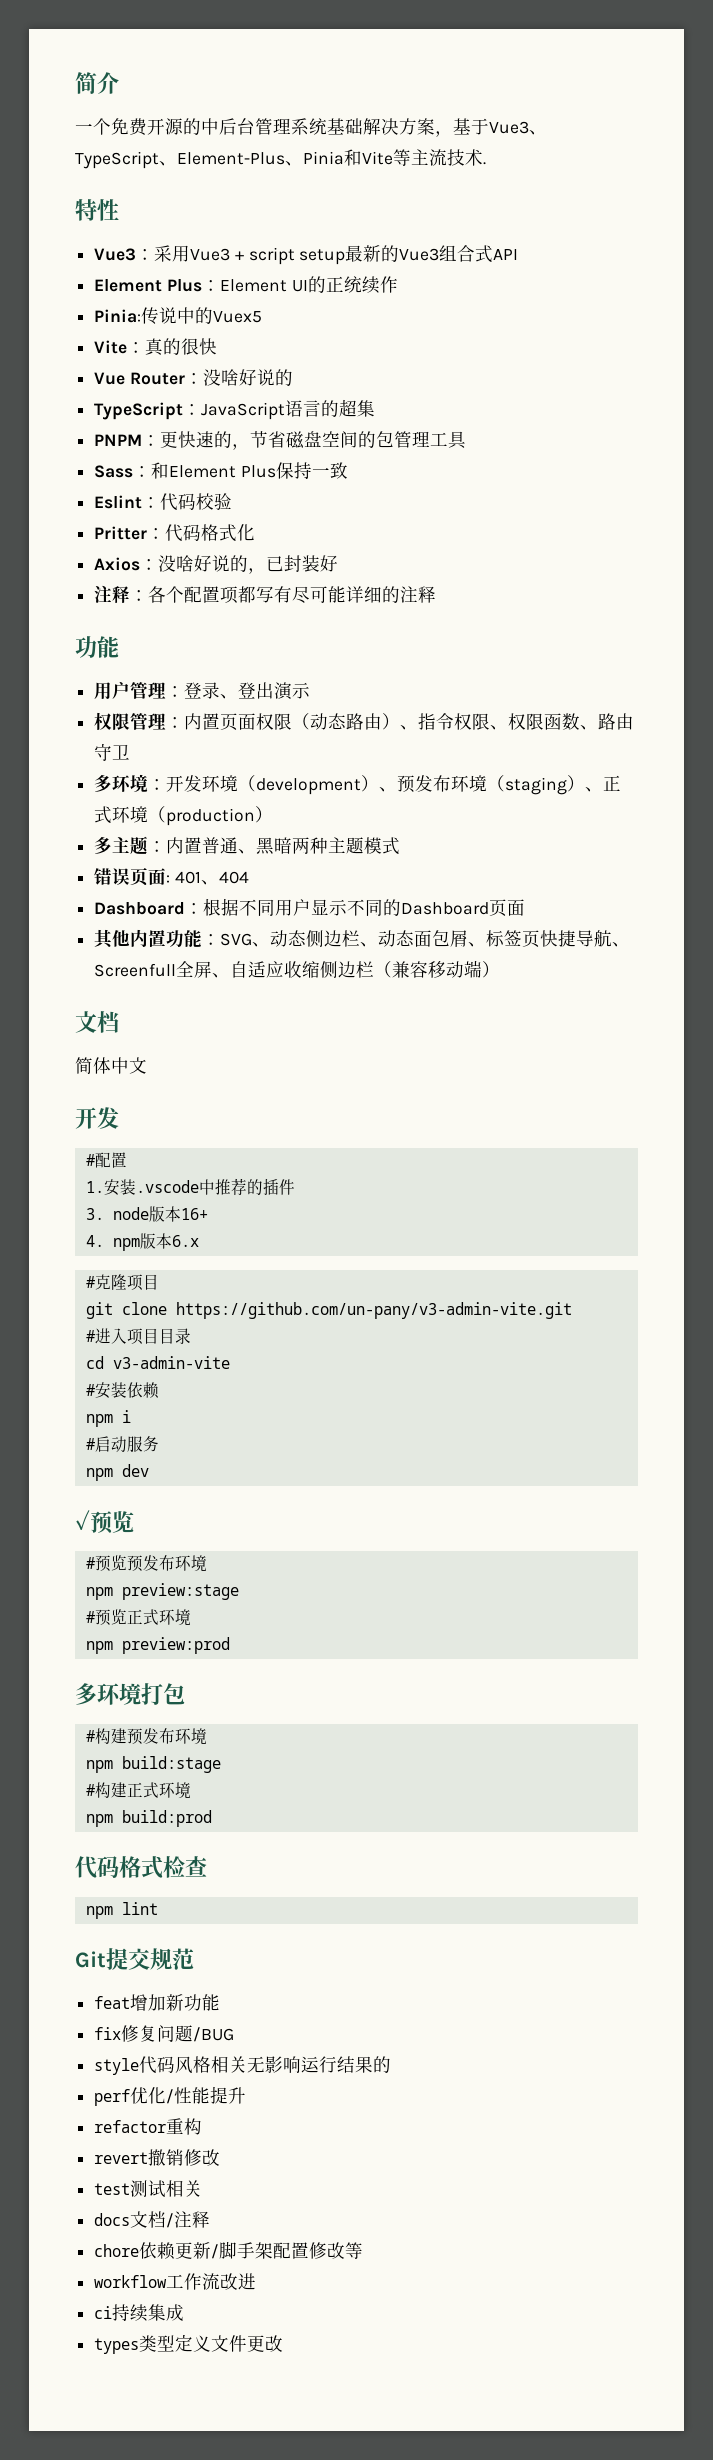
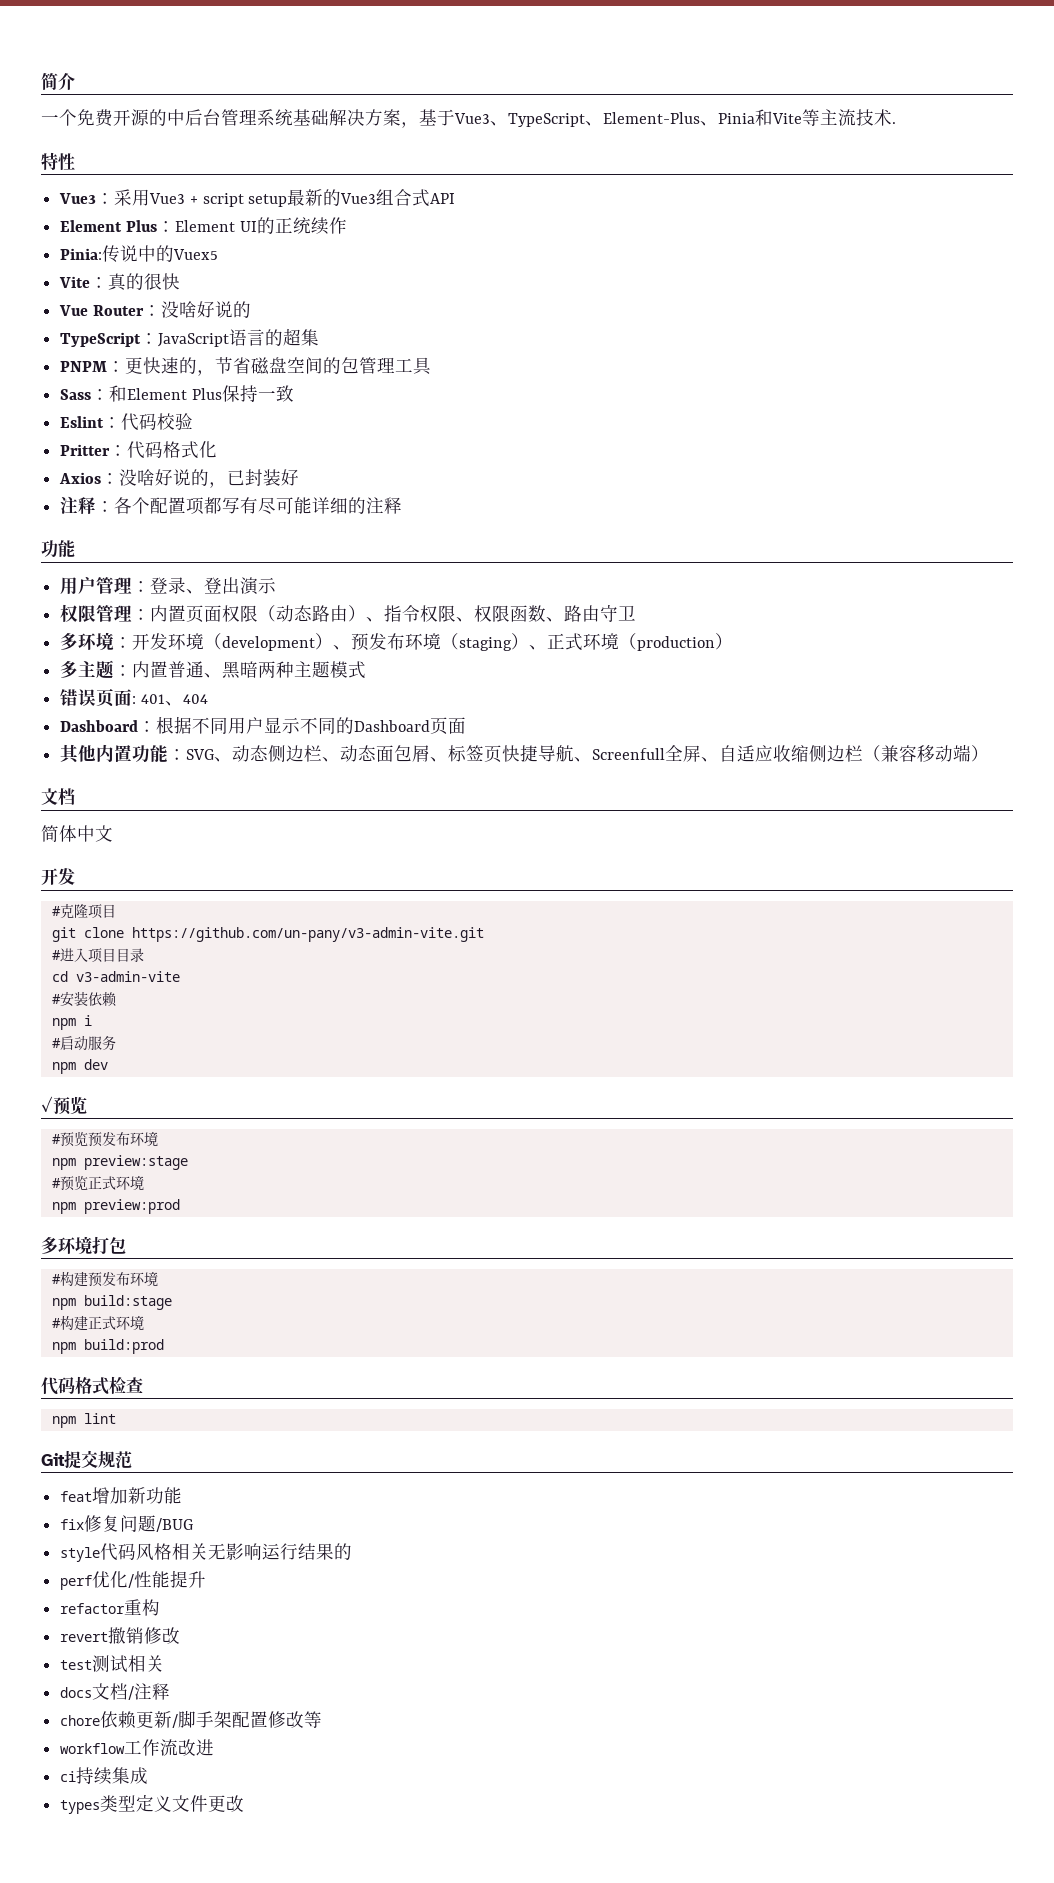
[85,1152,127,1168] [85,1178,295,1196] [85,1206,208,1222] [85,1233,199,1251] // #配置 // 1.安装.vscode中推荐的插件 // 3. node版本16+ // 4. npm版本6.x -> (75, 876) none

